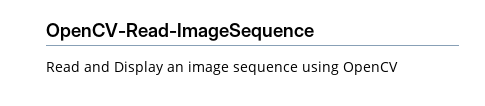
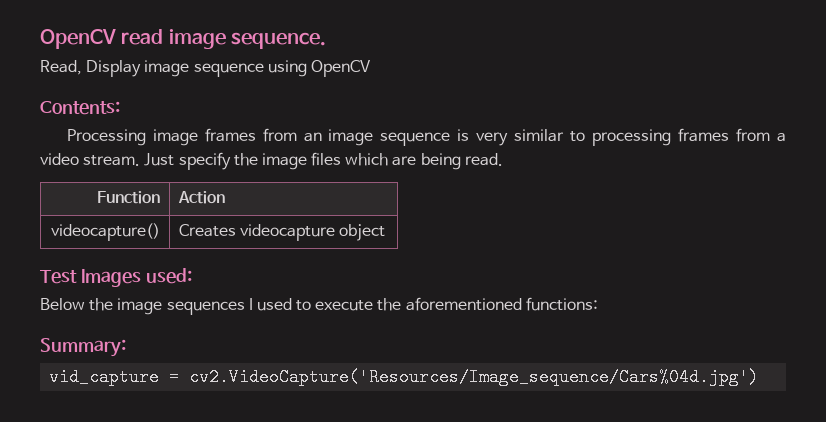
[46,23,314,41] [46,61,398,75] OpenCV-Read-ImageSequence // Read and Display an image sequence using OpenCV -> [40,29,326,49] [40,60,371,77] [40,101,120,115] [66,128,787,146] [40,152,503,170] [97,191,161,204] [177,191,225,204] [51,223,161,241] [178,224,385,241] [40,268,192,287] [40,297,598,315] [40,338,126,357] [49,368,760,386] OpenCV read image sequence. // Read, Display image sequence using OpenCV // Contents: // Processing image frames from an image sequence is very similar to processing frames from a video stream. Just specify the image files which are being read. // Function | Action // videocapture() | Creates videocapture object // Test Images used: // Below the image sequences I used to execute the aforementioned functions: // Summary: // vid_capture = cv2.VideoCapture('Resources/Image_sequence/Cars%04d.jpg')

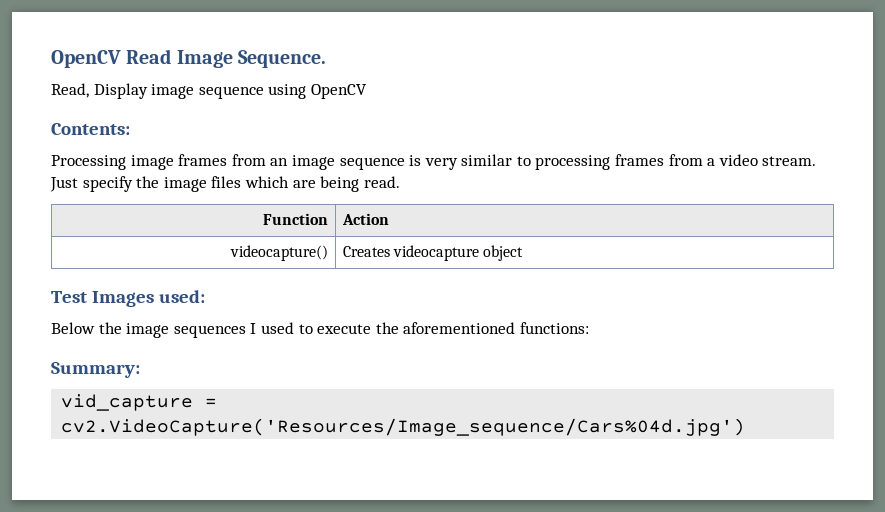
[40,29,326,49] OpenCV read image sequence. -> [51,49,326,68] OpenCV Read Image Sequence.

